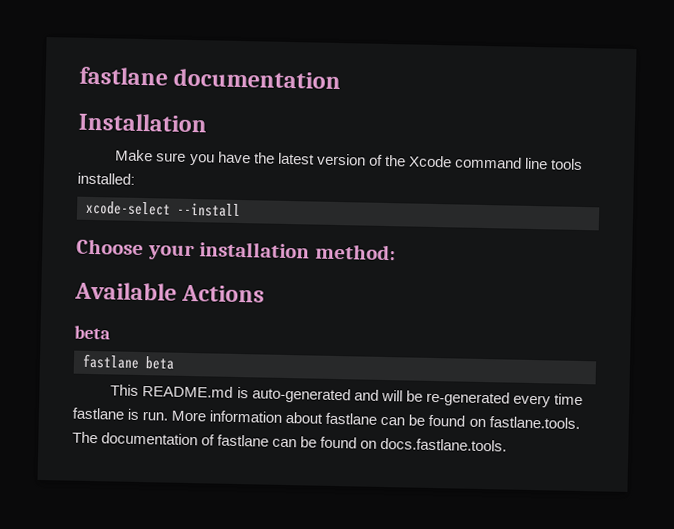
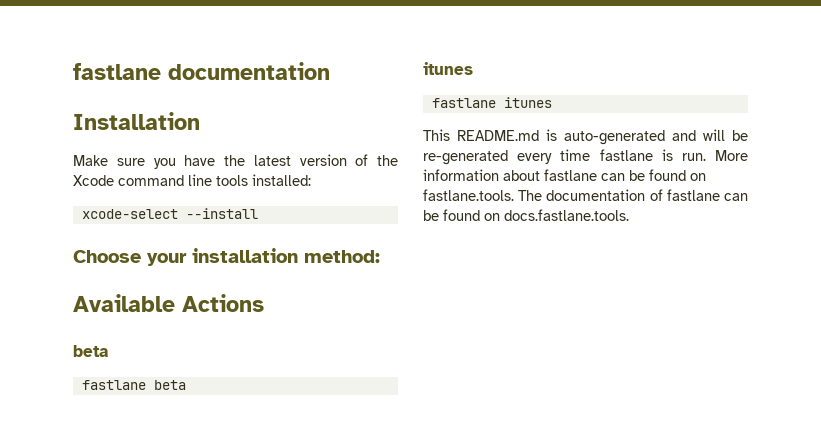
(175, 363) none -> [423,62,473,75] [431,97,552,108] // itunes // fastlane itunes

